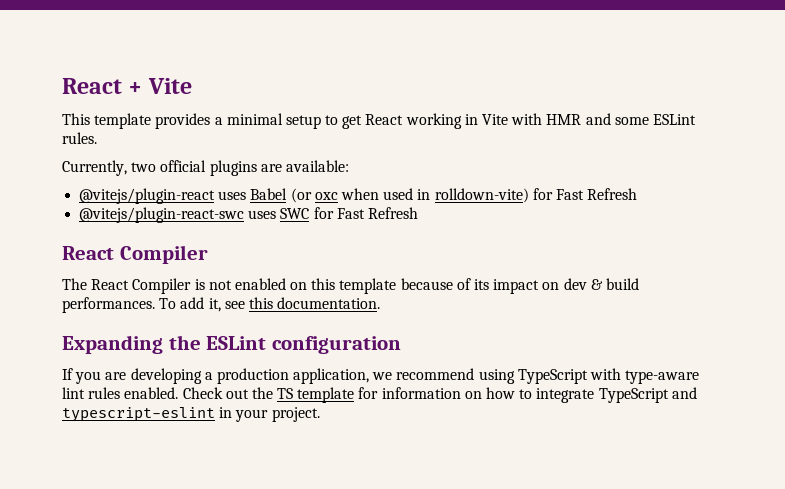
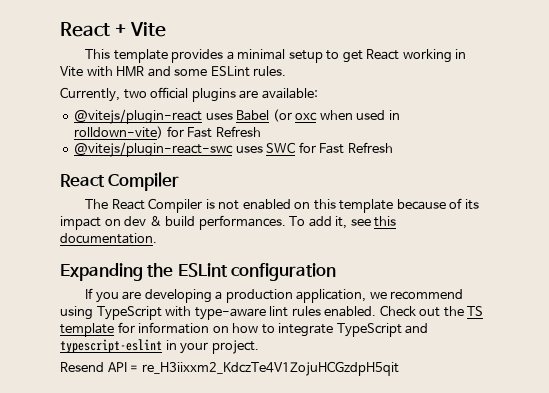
(320, 414) none -> [60,361,399,376] // Resend API = re_H3iixxm2_KdczTe4V1ZojuHCGzdpH5qit

